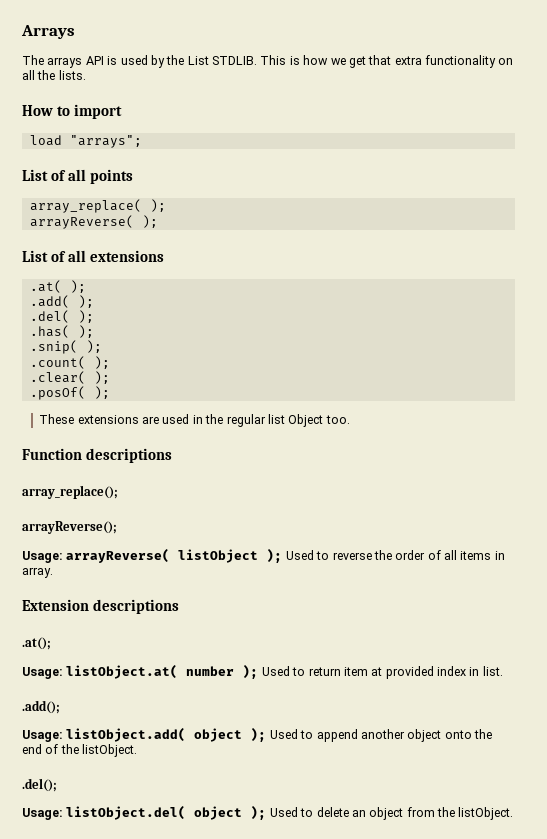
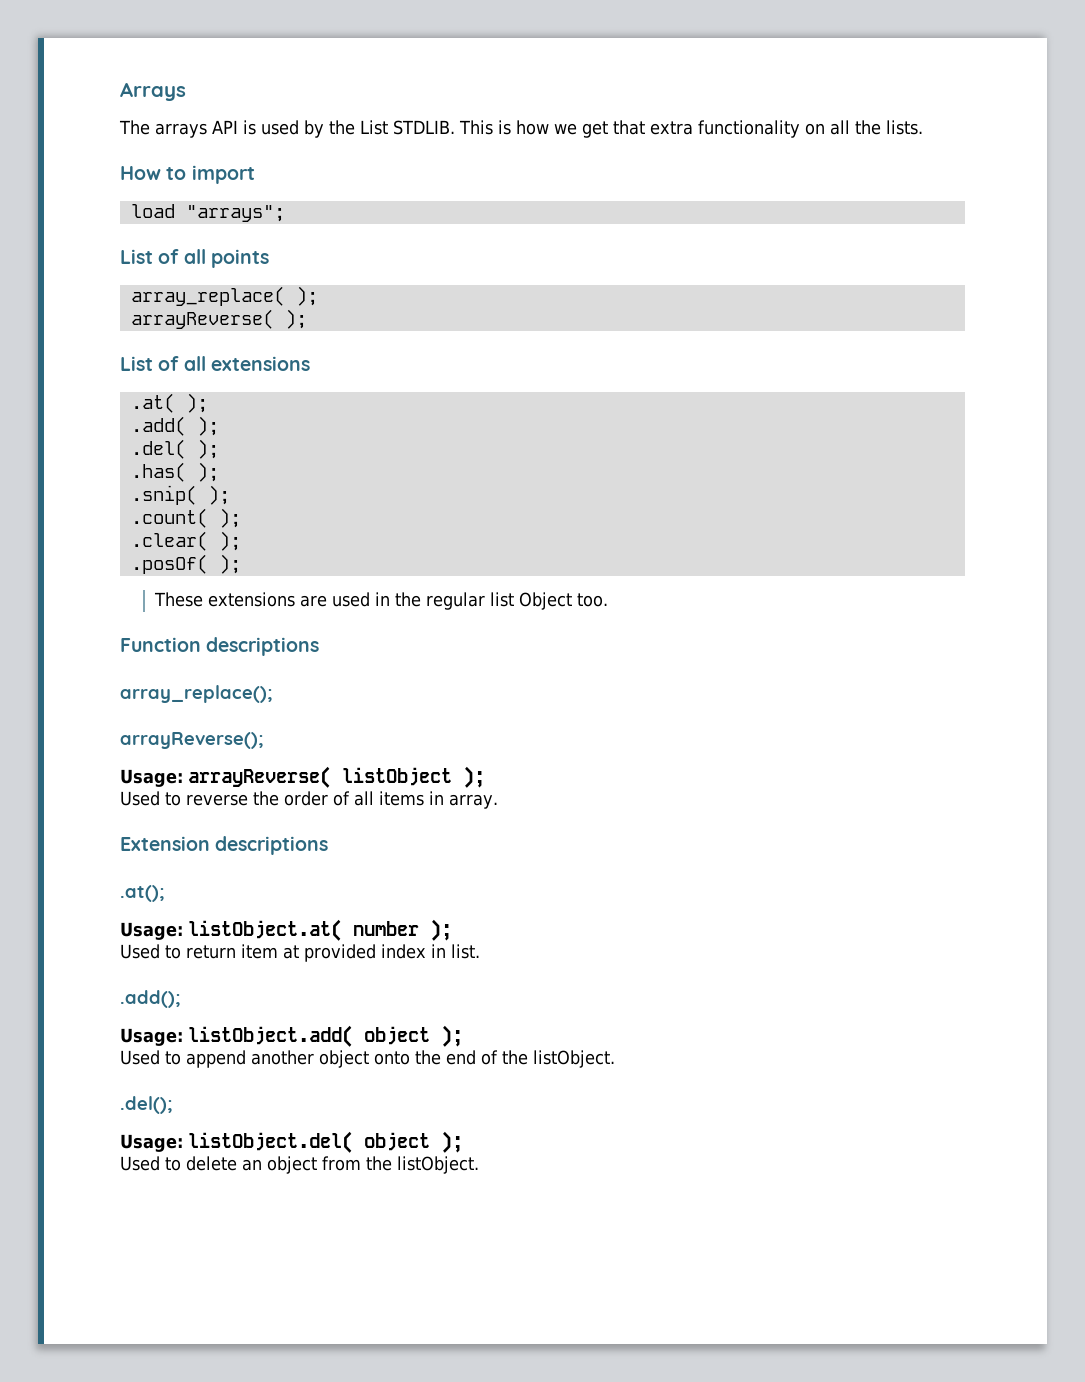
(283, 556) none -> (485, 777) //
(259, 672) none -> (452, 930) //
(267, 735) none -> (463, 1036) //
(267, 813) none -> (463, 1142) //

